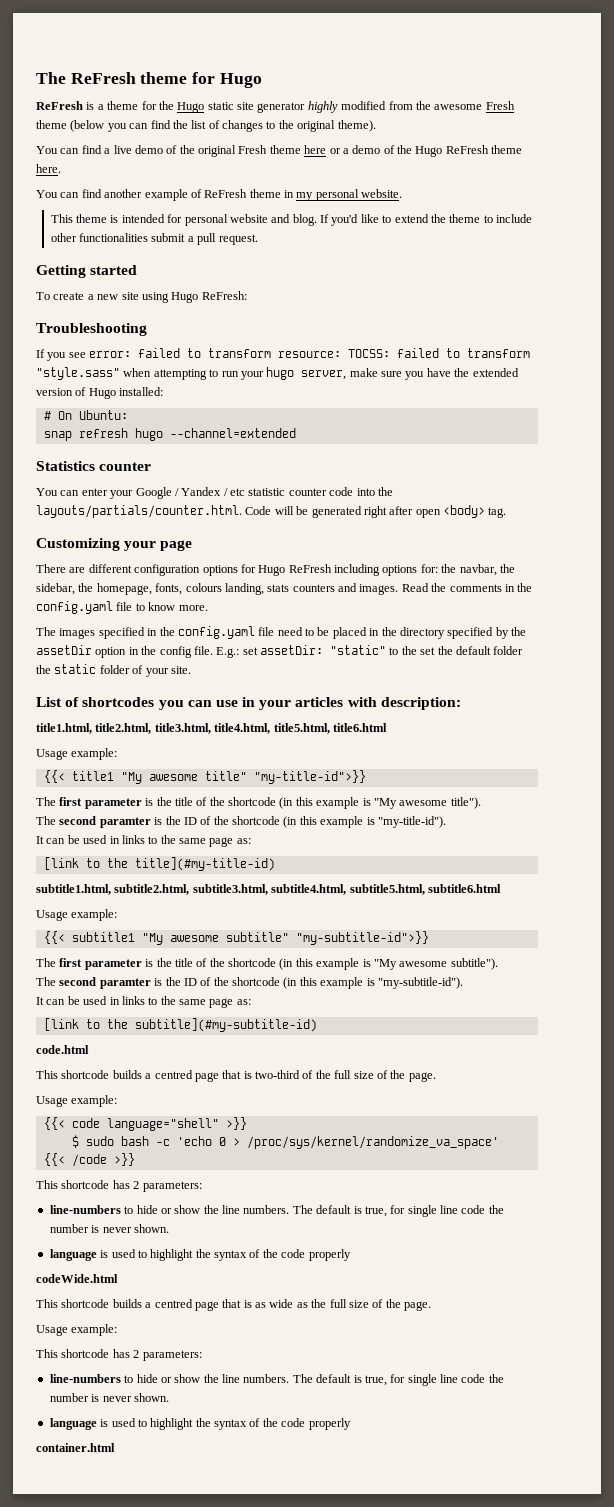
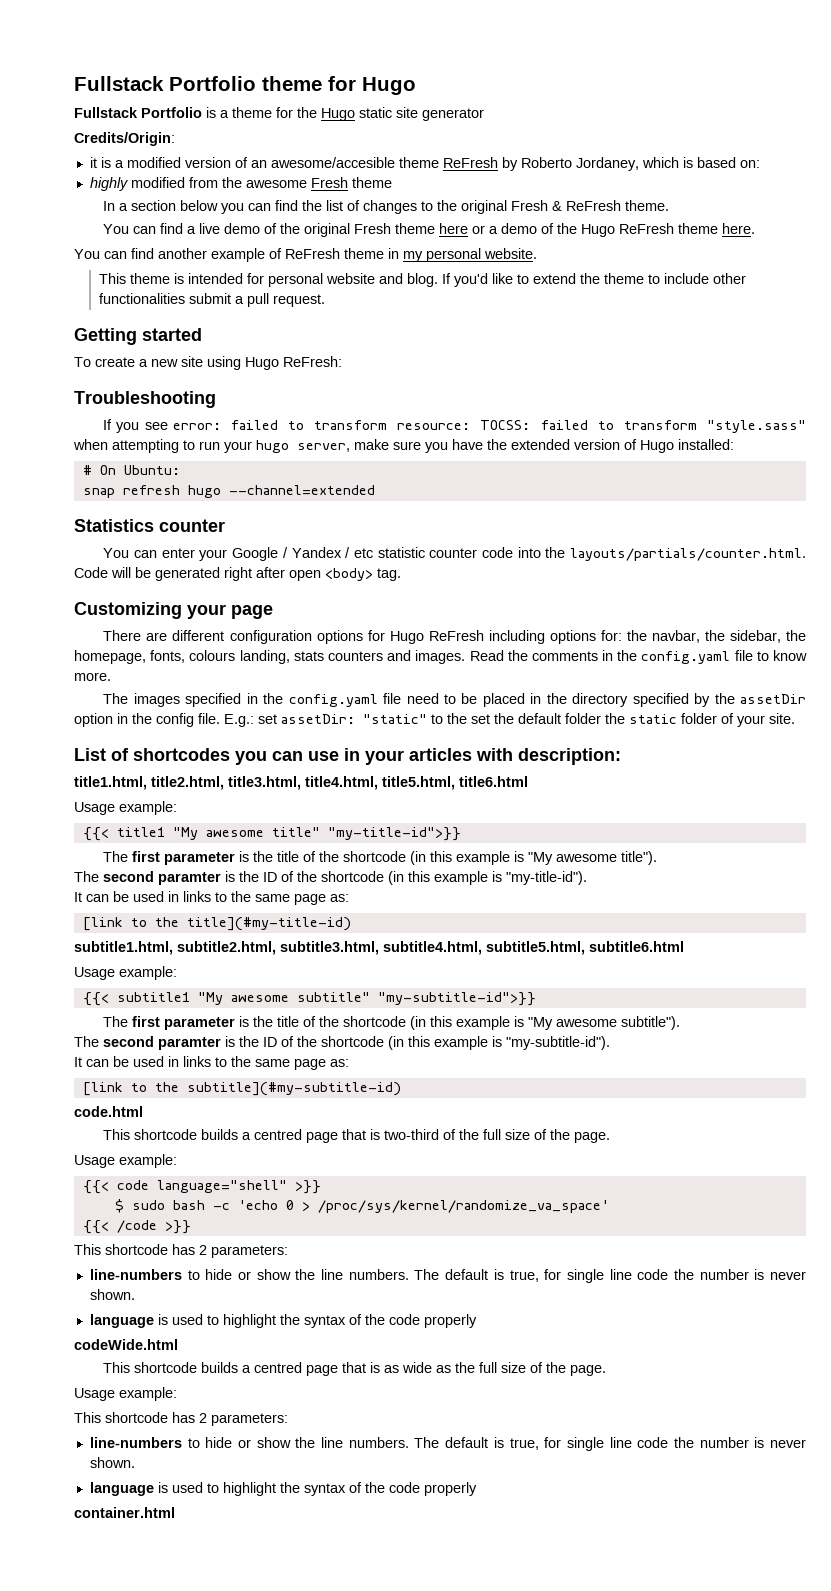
[36,72,136,84] The ReFresh -> [74,76,256,91] Fullstack Portfolio
[36,101,83,110] ReFresh -> [74,107,202,118] Fullstack Portfolio
(306, 107) none -> [74,132,175,146] [89,157,760,171] // Credits/Origin: // it is a modified version of an awesome/accesible theme ReFresh by Roberto Jordaney, which is based on: //
[70,120,105,132] (below -> [103,200,219,211] // In a section below
[337,120,376,132] theme). -> [511,200,670,211] Fresh & ReFresh theme.

